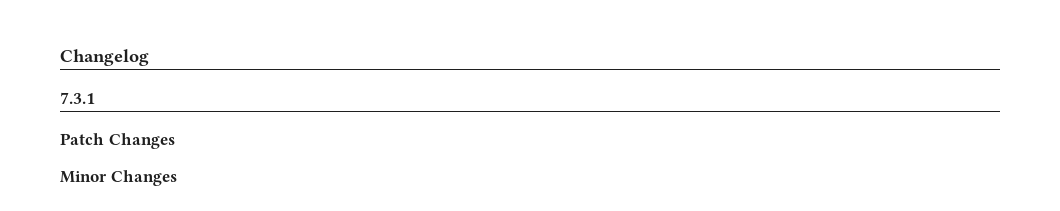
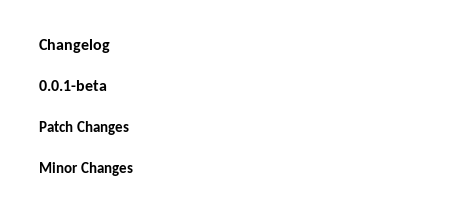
[60,92,95,104] 7.3.1 -> [39,80,107,91] 0.0.1-beta

